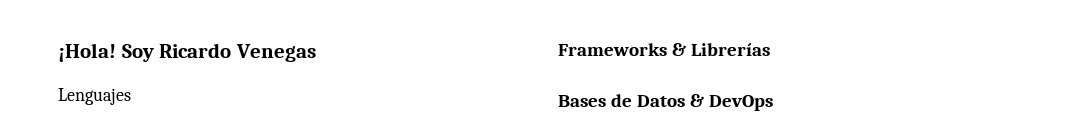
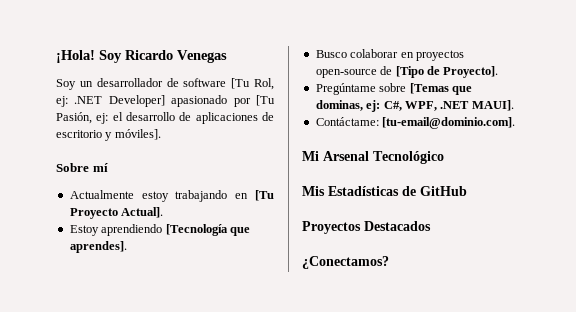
[58,88,131,105] [558,43,770,56] [558,94,773,111] Lenguajes // Frameworks & Librerías // Bases de Datos & DevOps -> [56,78,274,90] [56,95,275,107] [56,112,274,124] [56,129,161,141] [56,163,108,172] [69,190,274,202] [69,207,164,219] [69,224,250,236] [69,241,127,253] [315,49,464,61] [315,66,499,78] [315,83,472,95] [315,100,514,112] [315,117,516,129] [302,151,444,164] [302,186,467,196] [302,221,431,234] [302,256,389,269] Soy un desarrollador de software [Tu Rol, ej: .NET Developer] apasionado por [Tu Pasión, ej: el desarrollo de aplicaciones de escritorio y móviles]. // Sobre mí // Actualmente estoy trabajando en [Tu Proyecto Actual]. // Estoy aprendiendo [Tecnología que aprendes]. // Busco colaborar en proyectos open-source de [Tipo de Proyecto]. // Pregúntame sobre [Temas que dominas, ej: C#, WPF, .NET MAUI]. // Contáctame: [tu-email@dominio.com]. // Mi Arsenal Tecnológico // Mis Estadísticas de GitHub // Proyectos Destacados // ¿Conectamos?

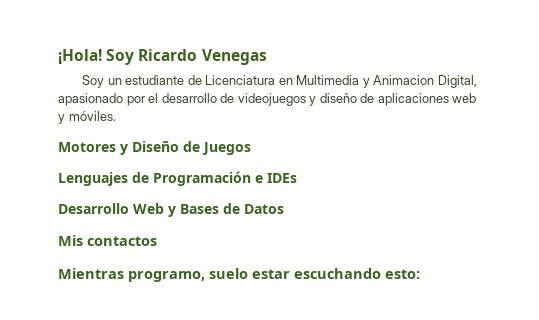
[96,78,274,90] [56,95,275,107] [56,112,274,124] [56,129,161,141] [56,163,108,172] [69,190,274,202] [69,207,164,219] [69,224,250,236] [69,241,127,253] [315,49,464,61] [315,66,499,78] [315,83,472,95] [315,100,514,112] [315,117,516,129] [302,151,444,164] [302,186,467,196] [302,221,431,234] [302,256,389,269] desarrollador de software [Tu Rol, ej: .NET Developer] apasionado por [Tu Pasión, ej: el desarrollo de aplicaciones de escritorio y móviles]. // Sobre mí // Actualmente estoy trabajando en [Tu Proyecto Actual]. // Estoy aprendiendo [Tecnología que aprendes]. // Busco colaborar en proyectos open-source de [Tipo de Proyecto]. // Pregúntame sobre [Temas que dominas, ej: C#, WPF, .NET MAUI]. // Contáctame: [tu-email@dominio.com]. // Mi Arsenal Tecnológico // Mis Estadísticas de GitHub // Proyectos Destacados // ¿Conectamos? -> [125,75,477,88] [58,93,477,106] [58,111,116,124] [58,141,251,155] [58,171,297,186] [58,203,284,217] [58,235,157,246] [58,268,420,282] estudiante de Licenciatura en Multimedia y Animacion Digital, apasionado por el desarrollo de videojuegos y diseño de aplicaciones web y móviles. // Motores y Diseño de Juegos // Lenguajes de Programación e IDEs // Desarrollo Web y Bases de Datos // Mis contactos // Mientras programo, suelo estar escuchando esto:

